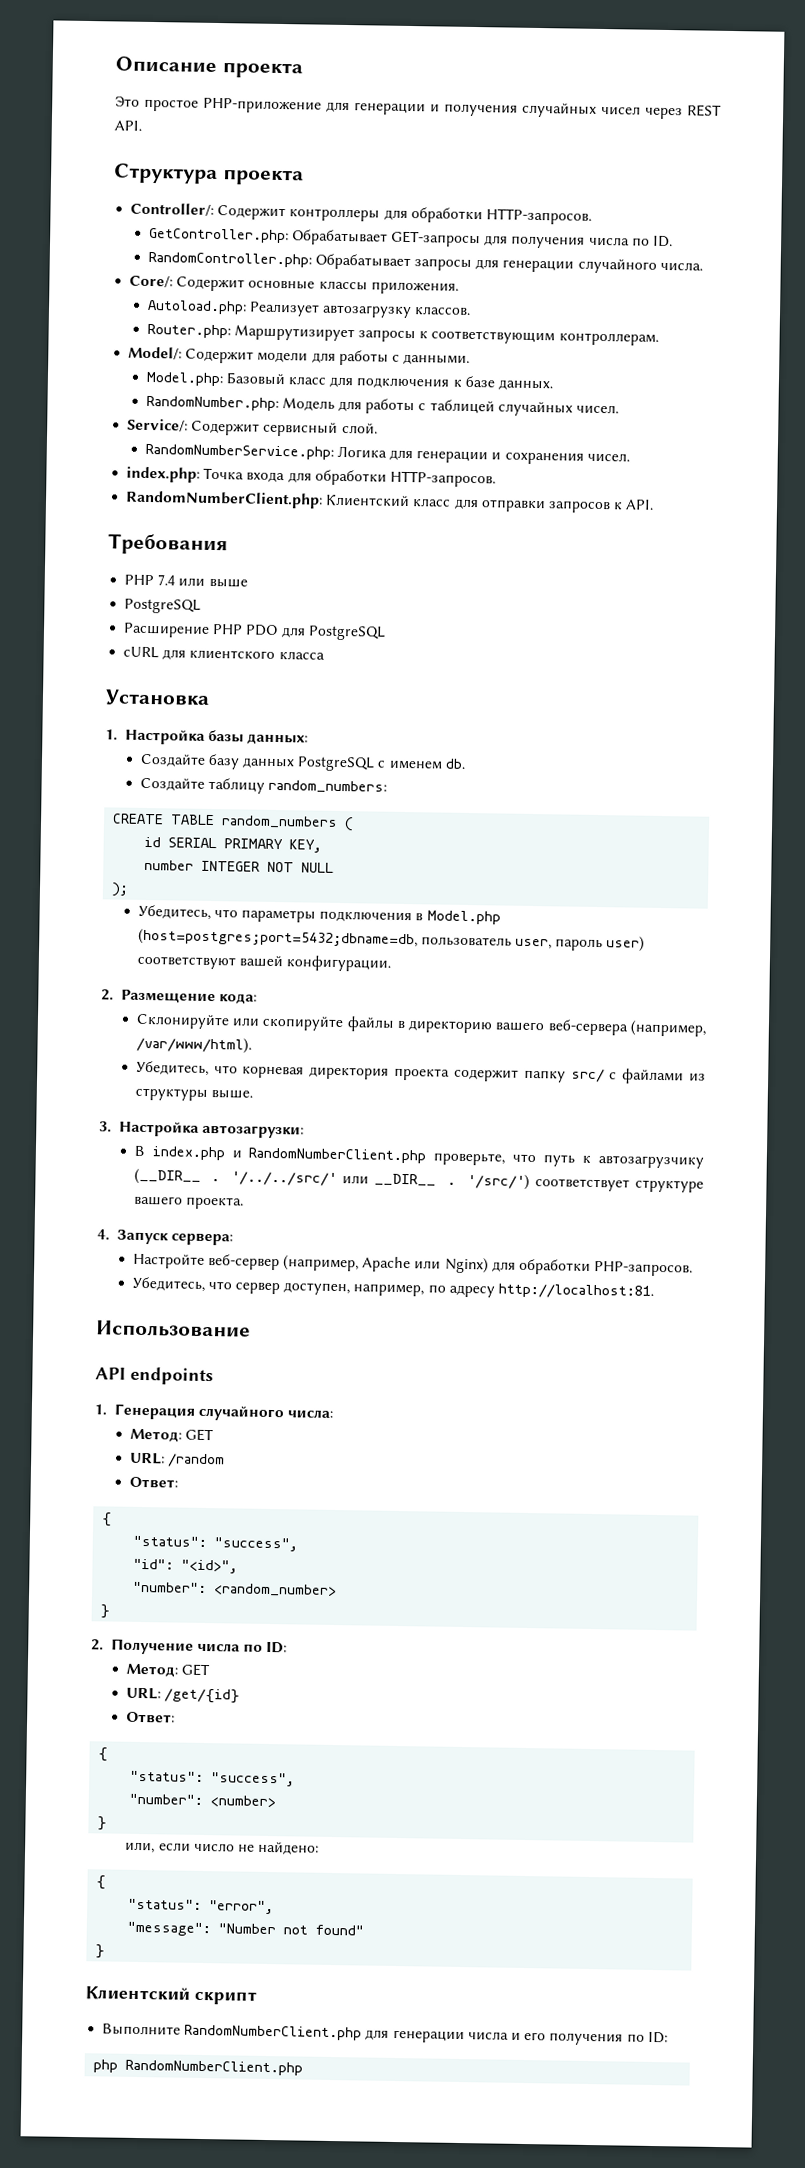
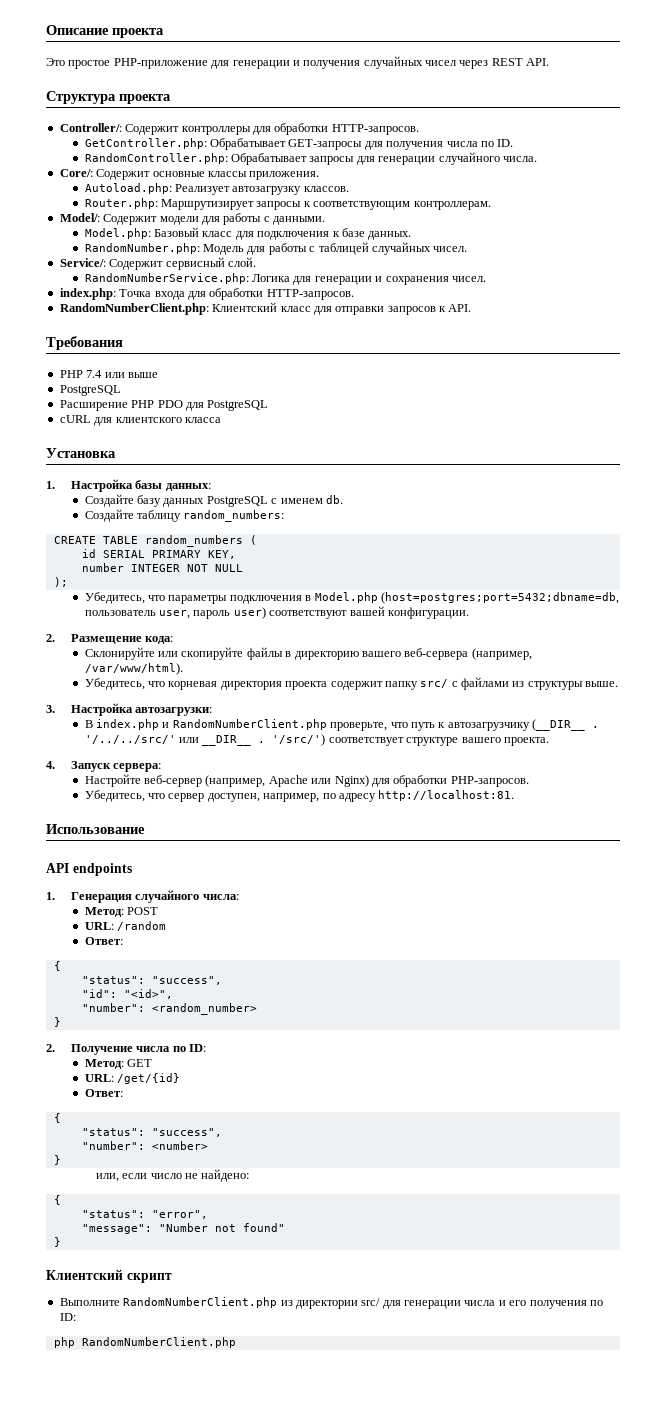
[184,1428,214,1442] GET -> [127,907,159,915] POST
(363, 2032) none -> [280,1298,381,1309] из директории src/

